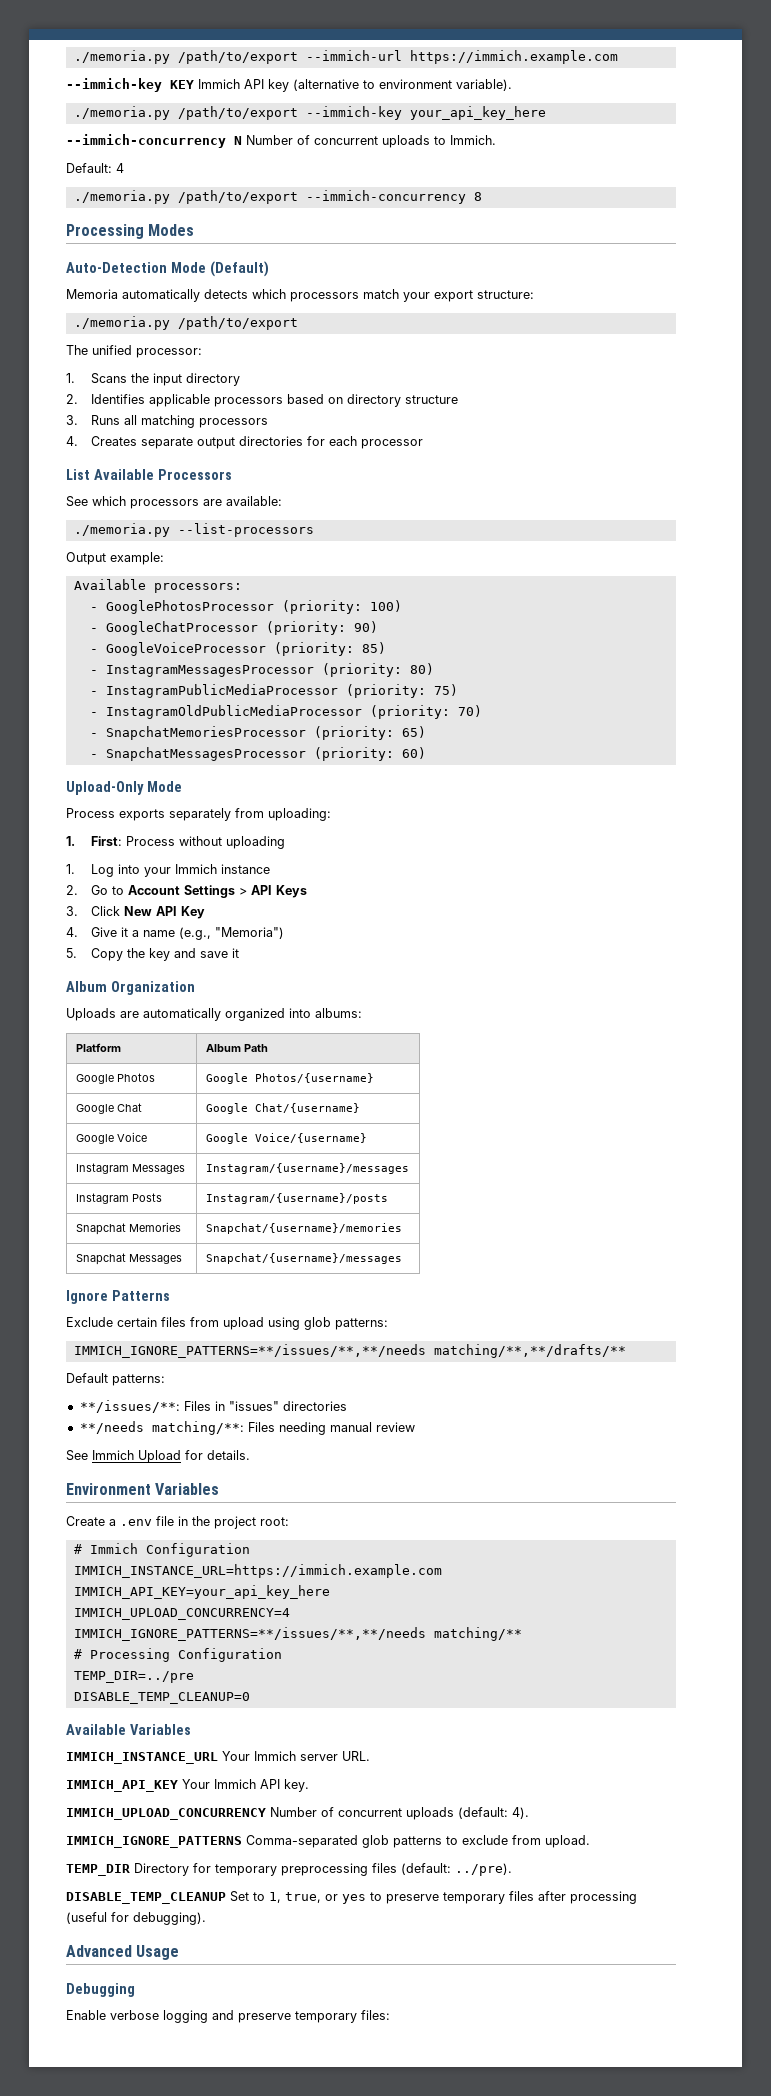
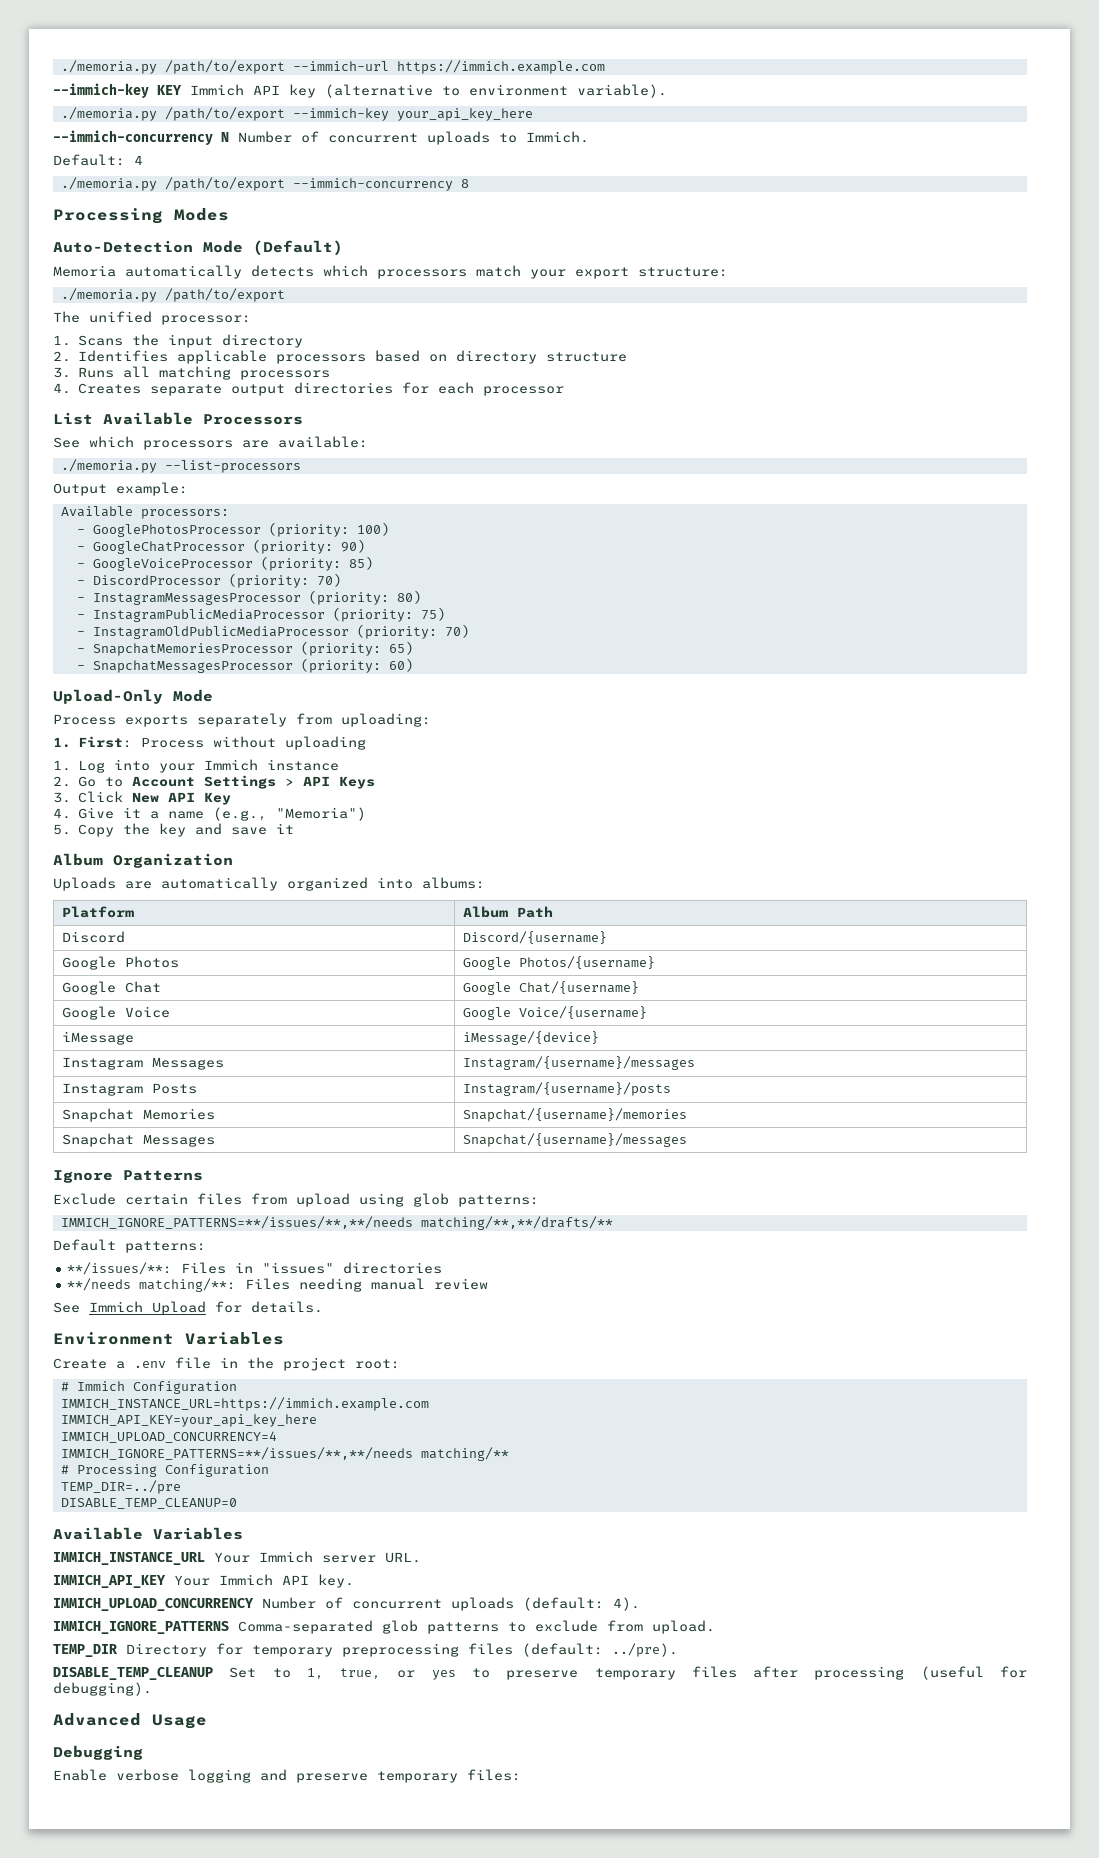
(386, 648) none -> [76,573,341,588] // - DiscordProcessor (priority: 70)
(268, 1048) none -> [61,931,125,943] [462,931,607,944] // Discord | Discord/{username}
(367, 1138) none -> [61,1031,134,1045] [462,1031,599,1045] // iMessage | iMessage/{device}

